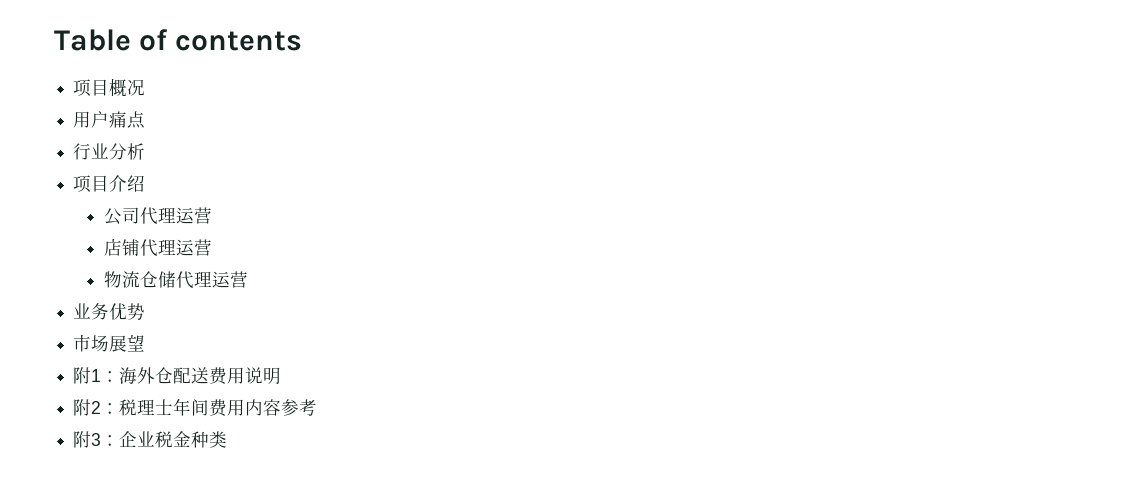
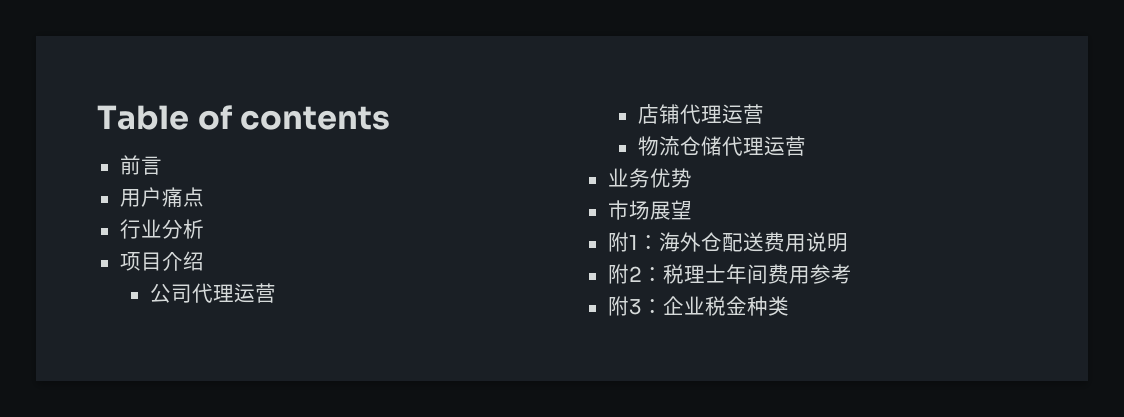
[73,78,146,97] 项目概况 -> [119,155,162,175] 前言
[245,399,282,416] 内容 -> (810, 275) none

